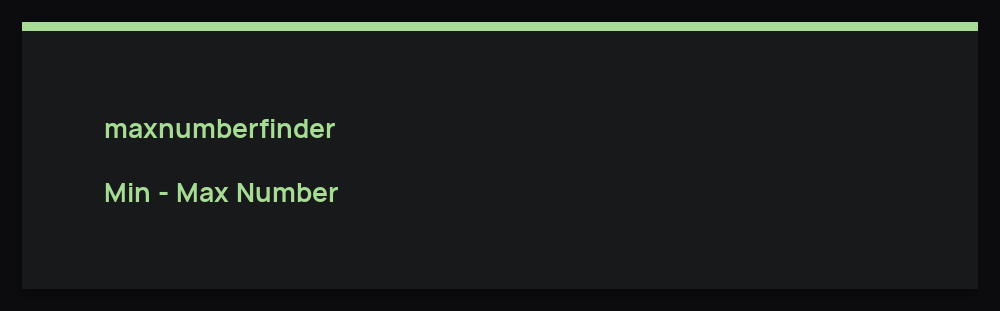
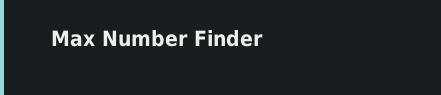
[104,119,336,138] [104,183,170,202] maxnumberfinder // Min - -> (51, 38) none
(340, 192) none -> [194,30,263,47] Finder

